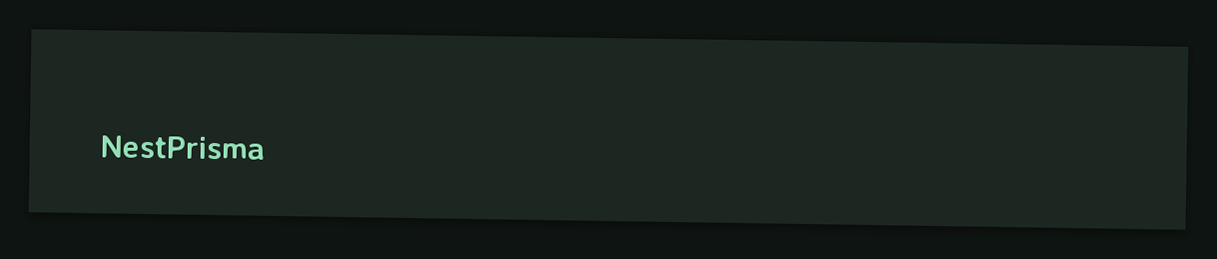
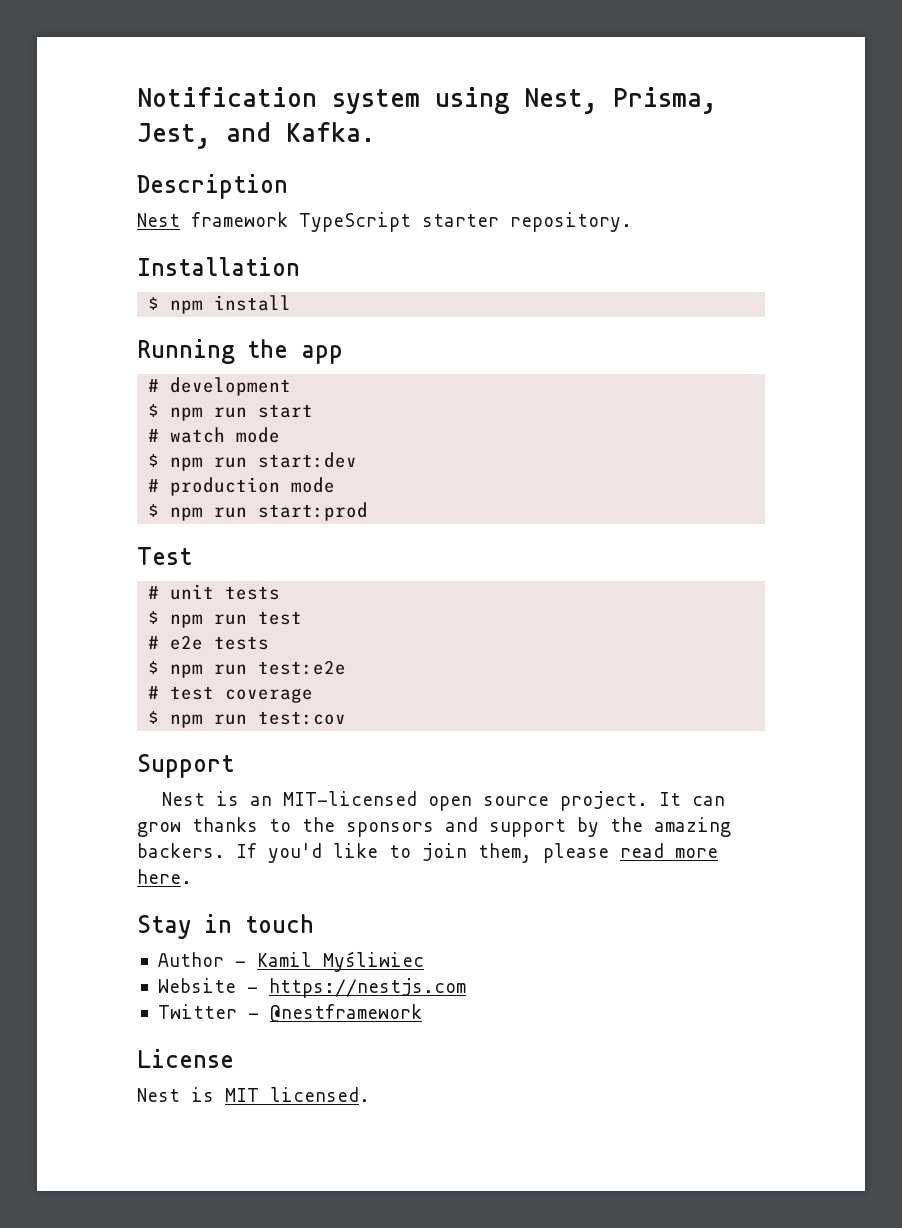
[99,135,265,160] NestPrisma -> [137,87,717,114] [137,122,375,149] [137,174,288,199] [137,212,632,232] [137,257,300,276] [148,295,292,314] [137,339,343,364] [148,377,292,396] [148,404,314,421] [148,427,281,443] [148,452,358,471] [148,477,336,496] [148,502,369,521] [137,547,192,565] [148,584,281,600] [148,611,303,628] [148,635,270,650] [148,660,347,678] [148,686,314,703] [148,711,347,728] [137,754,234,778] [162,791,726,811] [137,817,731,837] [137,843,718,863] [137,869,192,884] [137,914,314,939] [157,951,424,972] [157,978,466,998] [157,1004,422,1022] [137,1049,234,1068] [137,1087,370,1102] Notification system using Nest, Prisma, Jest, and Kafka. // Description // Nest framework TypeScript starter repository. // Installation // $ npm install // Running the app // # development // $ npm run start // # watch mode // $ npm run start:dev // # production mode // $ npm run start:prod // Test // # unit tests // $ npm run test // # e2e tests // $ npm run test:e2e // # test coverage // $ npm run test:cov // Support // Nest is an MIT-licensed open source project. It can grow thanks to the sponsors and support by the amazing backers. If you'd like to join them, please read more here. // Stay in touch // Author - Kamil Myśliwiec // Website - https://nestjs.com // Twitter - @nestframework // License // Nest is MIT licensed.

